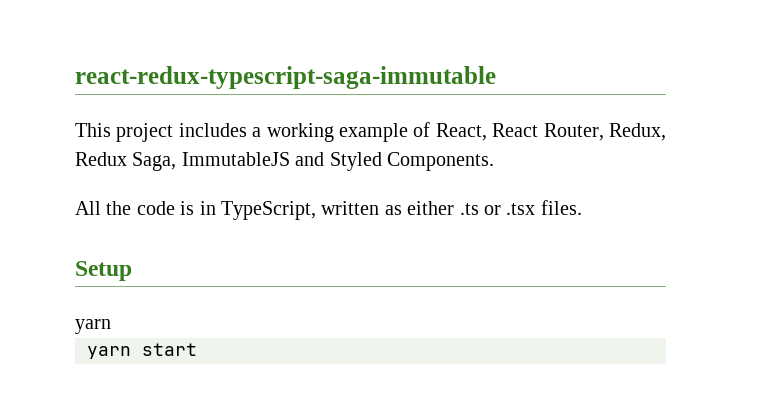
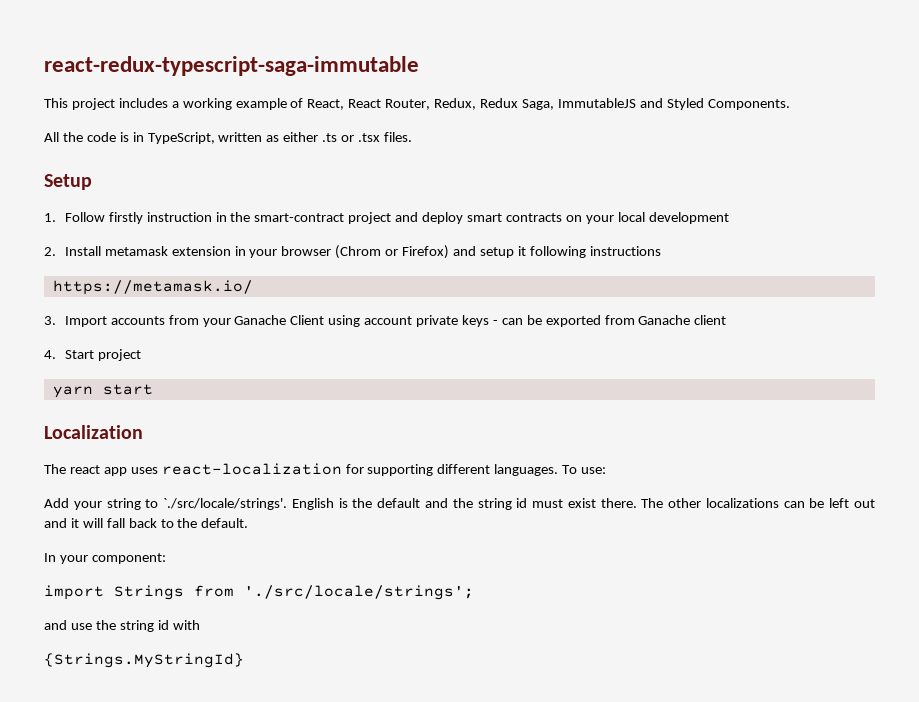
[75,319,111,334] [87,343,197,359] yarn // yarn start -> [44,212,729,224] [44,245,661,259] [52,280,253,295] [44,315,727,327] [44,349,141,361] [52,384,153,398] [44,425,143,439] [44,463,607,476] [44,498,875,510] [44,518,249,528] [44,553,166,564] [44,585,474,600] [44,620,200,632] [44,653,244,668] 1. Follow firstly instruction in the smart-contract project and deploy smart contracts on your local development // 2. Install metamask extension in your browser (Chrom or Firefox) and setup it following instructions // https://metamask.io/ // 3. Import accounts from your Ganache Client using account private keys - can be exported from Ganache client // 4. Start project // yarn start // Localization // The react app uses react-localization for supporting different languages. To use: // Add your string to `./src/locale/strings'. English is the default and the string id must exist there. The other localizations can be left out and it will fall back to the default. // In your component: // import Strings from './src/locale/strings'; // and use the string id with // {Strings.MyStringId}

